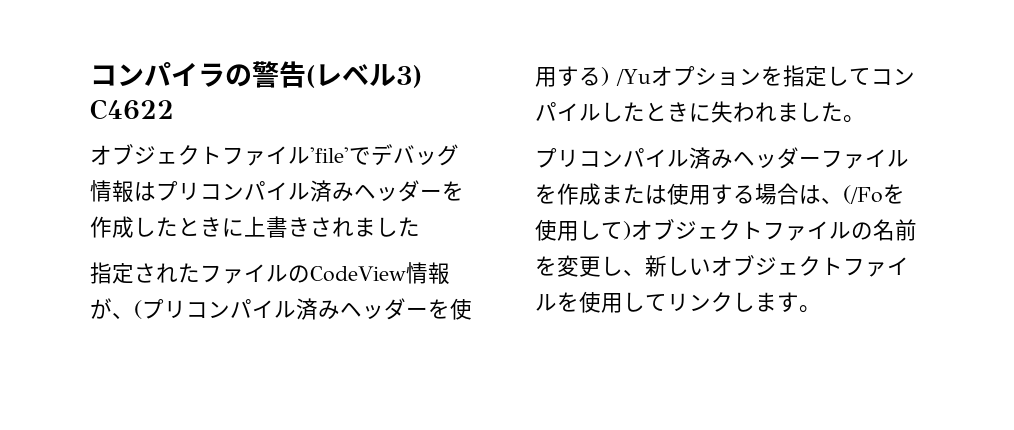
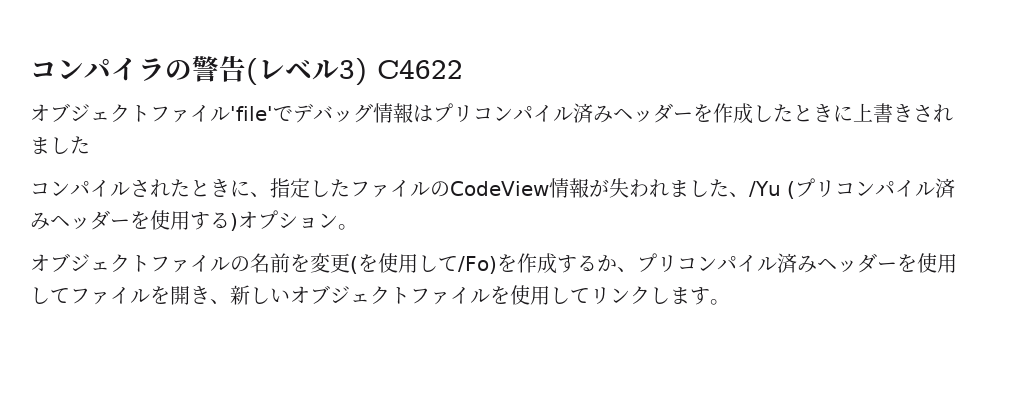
[90,262,178,284] 指定され -> [30,178,330,198] コンパイルされたときに、指定し
[112,312,134,319] 、 -> [609,178,781,198] 失われました、/Yu
[616,69,651,86] /Yu -> (238, 222) none
[760,65,915,87] [535,101,865,123] [535,147,909,169] [535,183,905,205] [535,219,631,241] を指定してコンパイルしたときに失われました。 // プリコンパイル済みヘッダーファイルを作成または使用する場合は、(/Foを使用して) -> [338,224,358,230] 。 //
[601,256,623,276] し -> [350,253,957,274] [30,286,210,305] (を使用して/Fo)を作成するか、プリコンパイル済みヘッダーを使用してファイルを開き

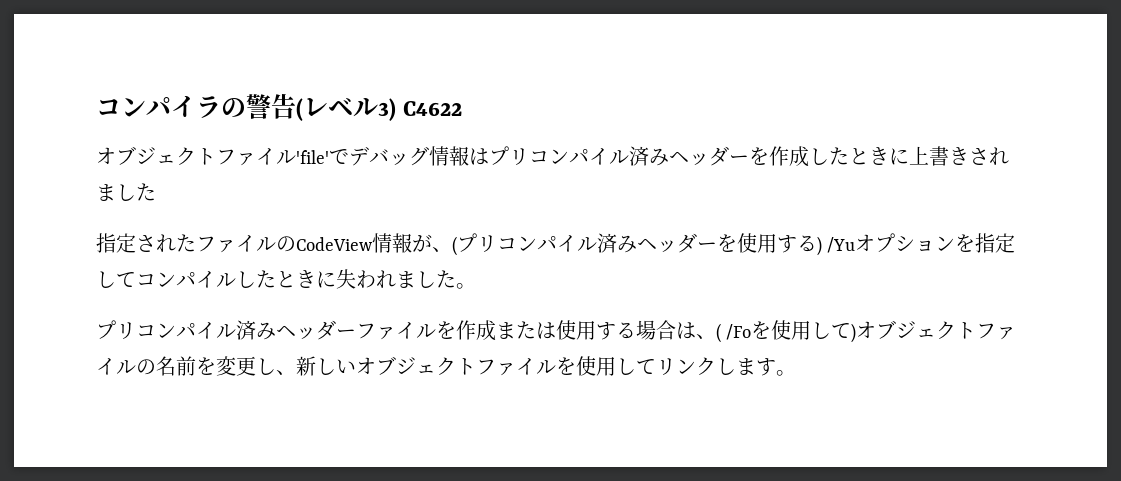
[30,178,330,198] コンパイルされたときに、指定し -> [96,233,176,253] 指定され
[609,178,781,198] 失われました、/Yu -> [432,247,452,252] 、
(238, 222) none -> [827,237,856,253] /Yu
[338,224,358,230] 。 // -> [955,233,1016,253] [96,269,476,289] [96,320,857,343] を指定してコンパイルしたときに失われました。 // プリコンパイル済みヘッダーファイルを作成または使用する場合は、( /Foを使用して)
[350,253,957,274] [30,286,210,305] (を使用して/Fo)を作成するか、プリコンパイル済みヘッダーを使用してファイルを開き -> [256,358,276,375] し

